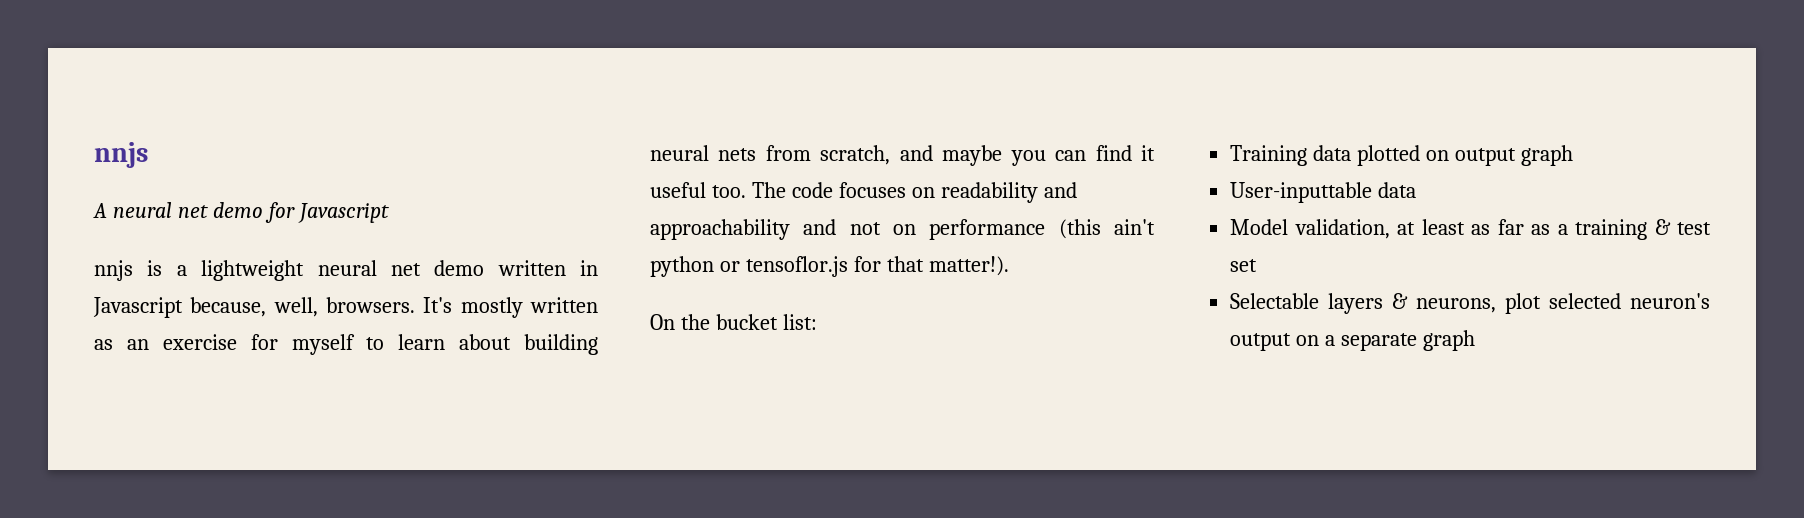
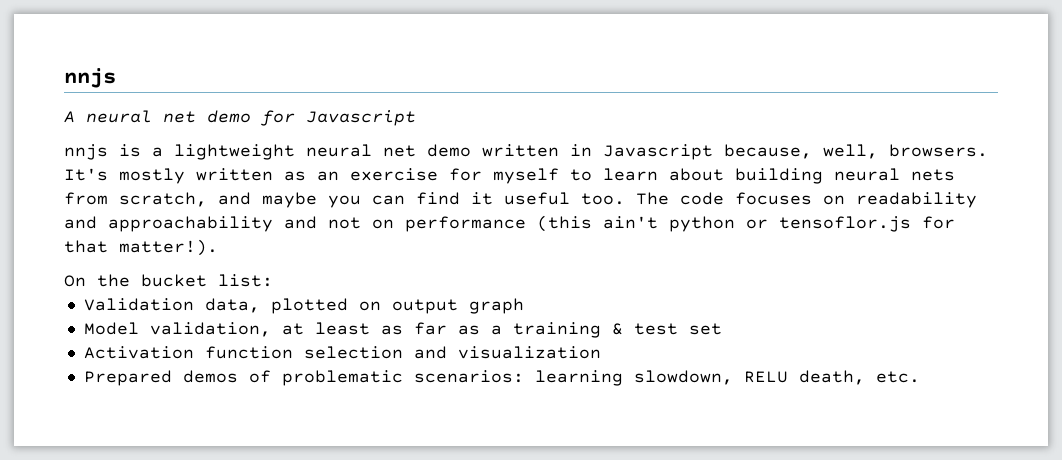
[1230,145,1352,166] Training data -> [83,298,260,313] Validation data,
[1230,182,1417,203] // User-inputtable data -> (524, 306) none
[1230,293,1710,314] [1230,330,1475,351] Selectable layers & neurons, plot selected neuron's output on a separate graph -> [83,346,601,359] [83,370,920,386] Activation function selection and visualization // Prepared demos of problematic scenarios: learning slowdown, RELU death, etc.

